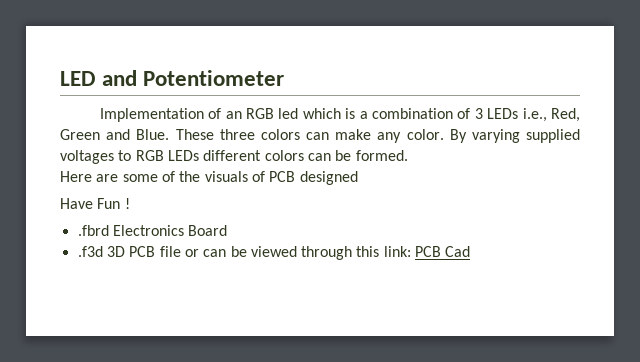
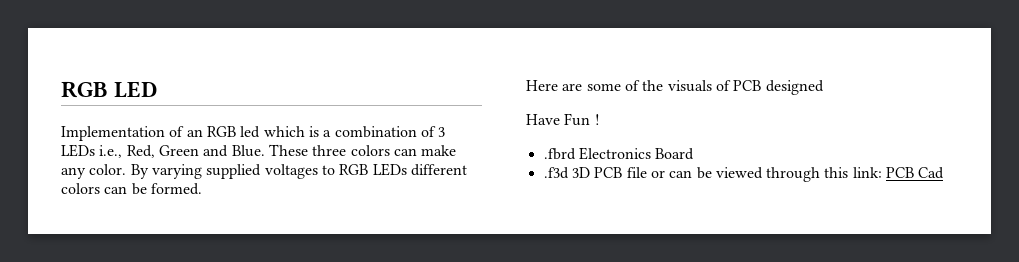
(60, 78) none -> [61,81,108,98] RGB
[102,70,285,86] and Potentiometer -> (159, 89) none

